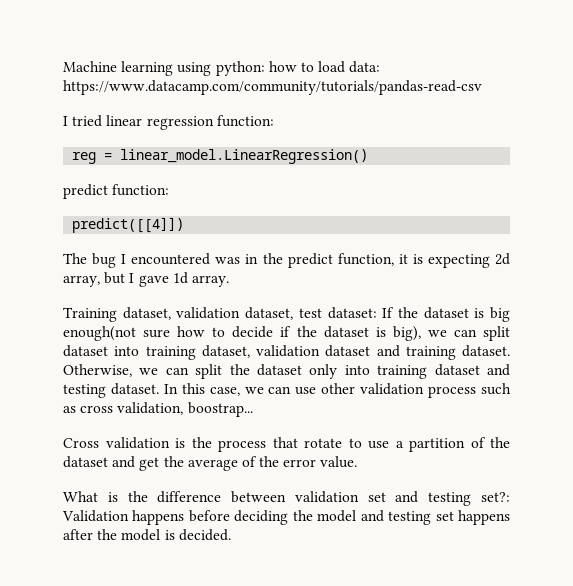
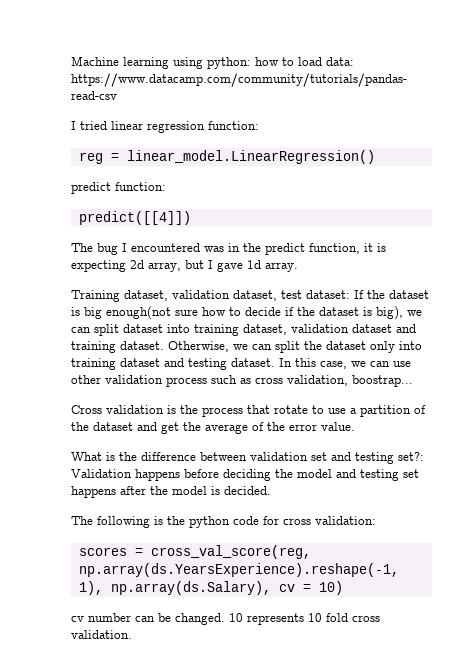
(231, 535) none -> [71,516,376,528] [78,545,311,559] [78,563,399,577] [78,581,343,595] [71,613,380,625] [71,630,132,639] // The following is the python code for cross validation: // scores = cross_val_score(reg, np.array(ds.YearsExperience).reshape(-1, 1), np.array(ds.Salary), cv = 10) // cv number can be changed. 10 represents 10 fold cross validation.

